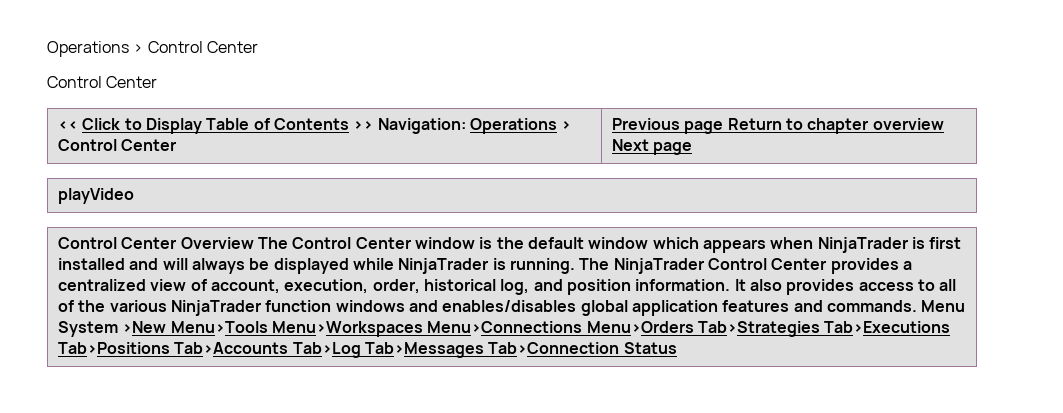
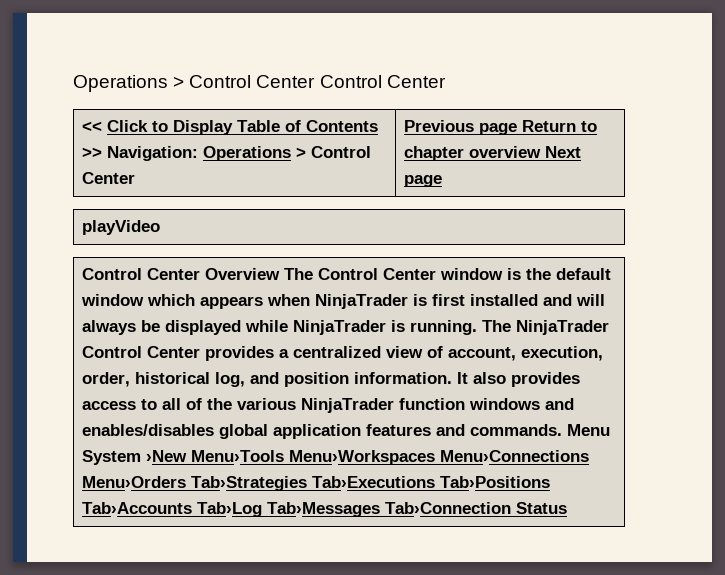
[47,41,258,57] Operations > Control Center // -> [73,75,316,92] Operations > Control Center

